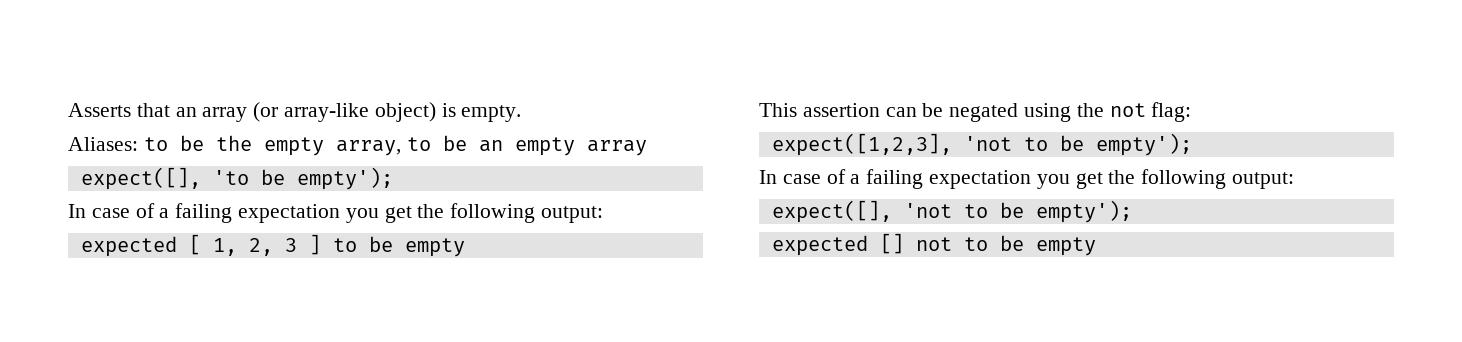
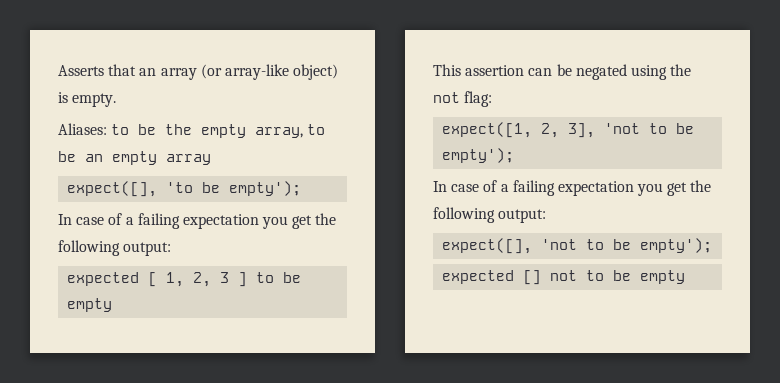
[771,133,952,156] expect([1,2,3], -> [442,122,596,138] expect([1, 2, 3],

